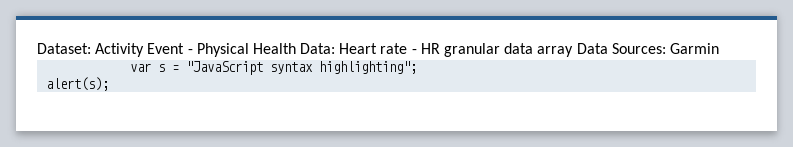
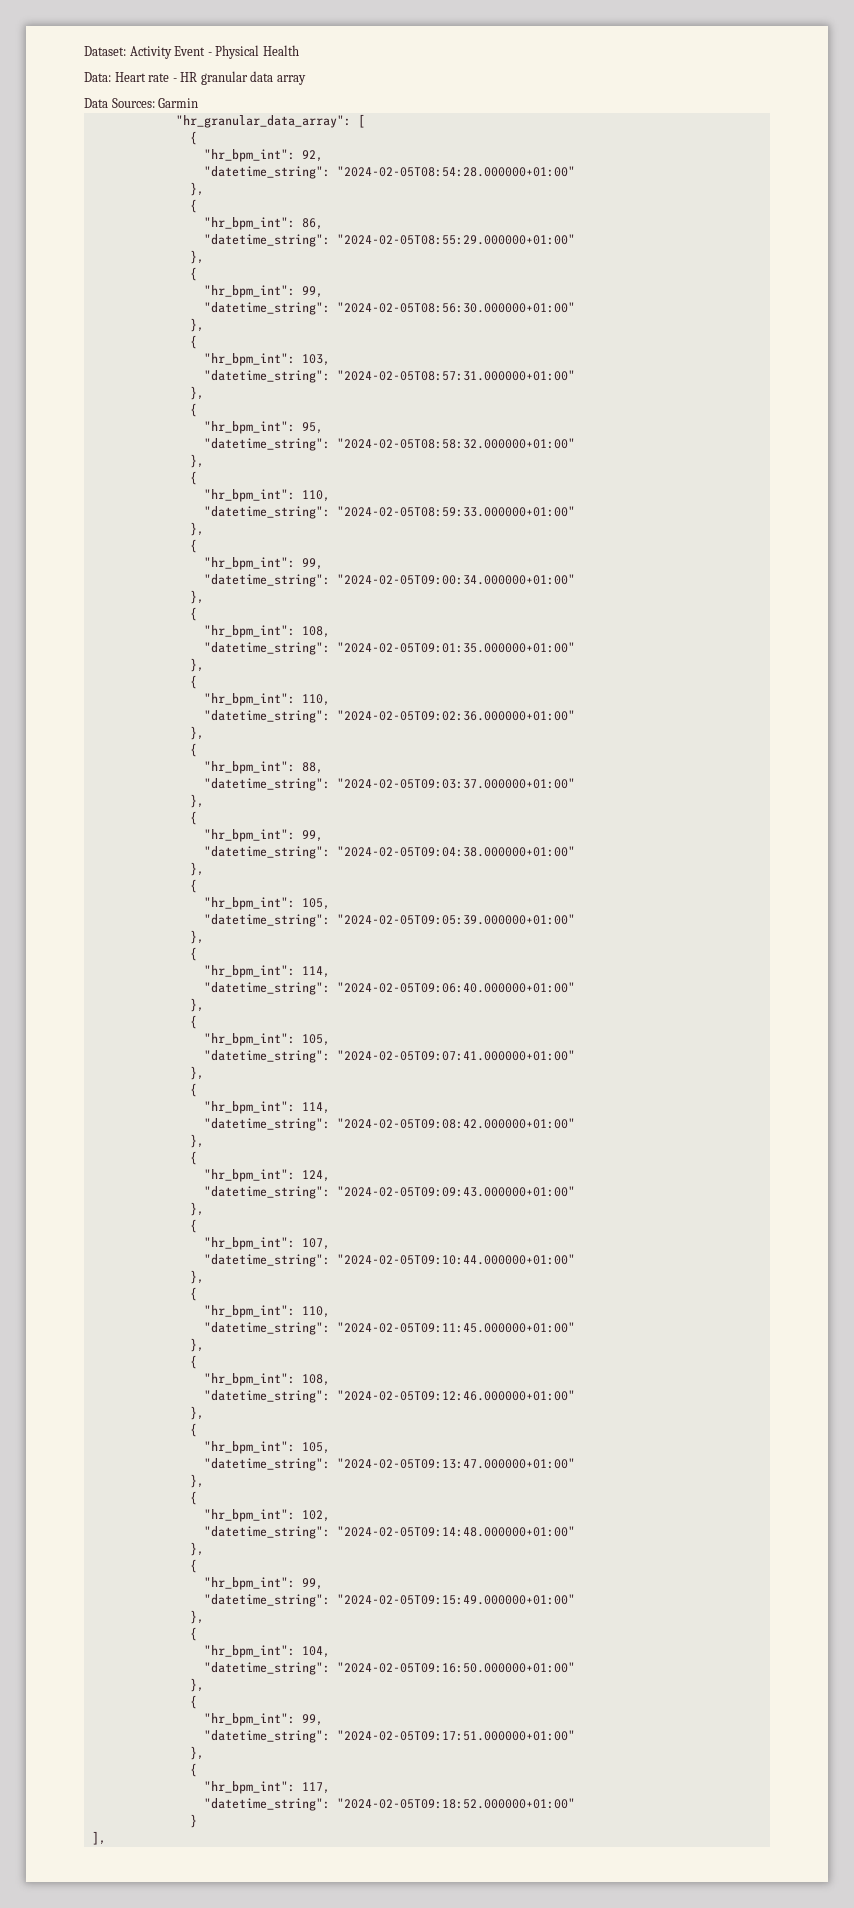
(296, 48) none -> (299, 50) //
(574, 51) none -> (306, 80) //
[130,61,418,75] [46,77,110,91] var s = "JavaScript syntax highlighting"; // alert(s); -> [175,114,365,128] [189,131,197,145] [203,149,323,162] [203,166,575,179] [189,182,204,196] [189,199,197,213] [203,217,323,230] [203,234,575,247] [189,250,204,264] [189,267,197,281] [203,285,323,298] [203,302,575,315] [189,318,204,332] [189,335,197,349] [203,353,330,366] [203,370,575,383] [189,386,204,400] [189,403,197,417] [203,421,323,434] [203,438,575,451] [189,454,204,468] [189,471,197,485] [203,489,330,502] [203,506,575,519] [189,522,204,536] [189,539,197,553] [203,557,323,570] [203,574,575,587] [189,590,204,604] [189,607,197,621] [203,625,330,638] [203,642,575,655] [189,658,204,672] [189,675,197,689] [203,693,330,706] [203,710,575,723] [189,726,204,740] [189,743,197,757] [203,761,323,774] [203,778,575,791] [189,794,204,808] [189,811,197,825] [203,829,323,842] [203,846,575,859] [189,862,204,876] [189,879,197,893] [203,897,330,910] [203,914,575,927] [189,930,204,944] [189,947,197,961] [203,965,330,978] [203,982,575,995] [189,998,204,1012] [189,1015,197,1029] [203,1033,330,1046] [203,1050,575,1063] [189,1066,204,1080] [189,1083,197,1097] [203,1101,330,1114] [203,1118,575,1131] [189,1134,204,1148] [189,1151,197,1165] [203,1169,330,1182] [203,1186,575,1199] [189,1202,204,1216] [189,1219,197,1233] [203,1237,330,1250] [203,1254,575,1267] [189,1270,204,1284] [189,1287,197,1301] [203,1305,330,1318] [203,1322,575,1335] [189,1338,204,1352] [189,1355,197,1369] [203,1373,330,1386] [203,1390,575,1403] [189,1406,204,1420] [189,1423,197,1437] [203,1441,330,1454] [203,1458,575,1471] [189,1474,204,1488] [189,1491,197,1505] [203,1509,330,1522] [203,1526,575,1539] [189,1542,204,1556] [189,1559,197,1573] [203,1577,323,1590] [203,1594,575,1607] [189,1610,204,1624] [189,1627,197,1641] [203,1645,330,1658] [203,1662,575,1675] [189,1678,204,1692] [189,1695,197,1709] [203,1713,323,1726] [203,1730,575,1743] [189,1746,204,1760] [189,1763,197,1777] [203,1781,330,1794] [203,1798,575,1811] [189,1814,197,1828] [91,1831,106,1845] "hr_granular_data_array": [ // { // "hr_bpm_int": 92, // "datetime_string": "2024-02-05T08:54:28.000000+01:00" // }, // { // "hr_bpm_int": 86, // "datetime_string": "2024-02-05T08:55:29.000000+01:00" // }, // { // "hr_bpm_int": 99, // "datetime_string": "2024-02-05T08:56:30.000000+01:00" // }, // { // "hr_bpm_int": 103, // "datetime_string": "2024-02-05T08:57:31.000000+01:00" // }, // { // "hr_bpm_int": 95, // "datetime_string": "2024-02-05T08:58:32.000000+01:00" // }, // { // "hr_bpm_int": 110, // "datetime_string": "2024-02-05T08:59:33.000000+01:00" // }, // { // "hr_bpm_int": 99, // "datetime_string": "2024-02-05T09:00:34.000000+01:00" // }, // { // "hr_bpm_int": 108, // "datetime_string": "2024-02-05T09:01:35.000000+01:00" // }, // { // "hr_bpm_int": 110, // "datetime_string": "2024-02-05T09:02:36.000000+01:00" // }, // { // "hr_bpm_int": 88, // "datetime_string": "2024-02-05T09:03:37.000000+01:00" // }, // { // "hr_bpm_int": 99, // "datetime_string": "2024-02-05T09:04:38.000000+01:00" // }, // { // "hr_bpm_int": 105, // "datetime_string": "2024-02-05T09:05:39.000000+01:00" // }, // { // "hr_bpm_int": 114, // "datetime_string": "2024-02-05T09:06:40.000000+01:00" // }, // { // "hr_bpm_int": 105, // "datetime_string": "2024-02-05T09:07:41.000000+01:00" // }, // { // "hr_bpm_int": 114, // "datetime_string": "2024-02-05T09:08:42.000000+01:00" // }, // { // "hr_bpm_int": 124, // "datetime_string": "2024-02-05T09:09:43.000000+01:00" // }, // { // "hr_bpm_int": 107, // "datetime_string": "2024-02-05T09:10:44.000000+01:00" // }, // { // "hr_bpm_int": 110, // "datetime_string": "2024-02-05T09:11:45.000000+01:00" // }, // { // "hr_bpm_int": 108, // "datetime_string": "2024-02-05T09:12:46.000000+01:00" // }, // { // "hr_bpm_int": 105, // "datetime_string": "2024-02-05T09:13:47.000000+01:00" // }, // { // "hr_bpm_int": 102, // "datetime_string": "2024-02-05T09:14:48.000000+01:00" // }, // { // "hr_bpm_int": 99, // "datetime_string": "2024-02-05T09:15:49.000000+01:00" // }, // { // "hr_bpm_int": 104, // "datetime_string": "2024-02-05T09:16:50.000000+01:00" // }, // { // "hr_bpm_int": 99, // "datetime_string": "2024-02-05T09:17:51.000000+01:00" // }, // { // "hr_bpm_int": 117, // "datetime_string": "2024-02-05T09:18:52.000000+01:00" // } // ],

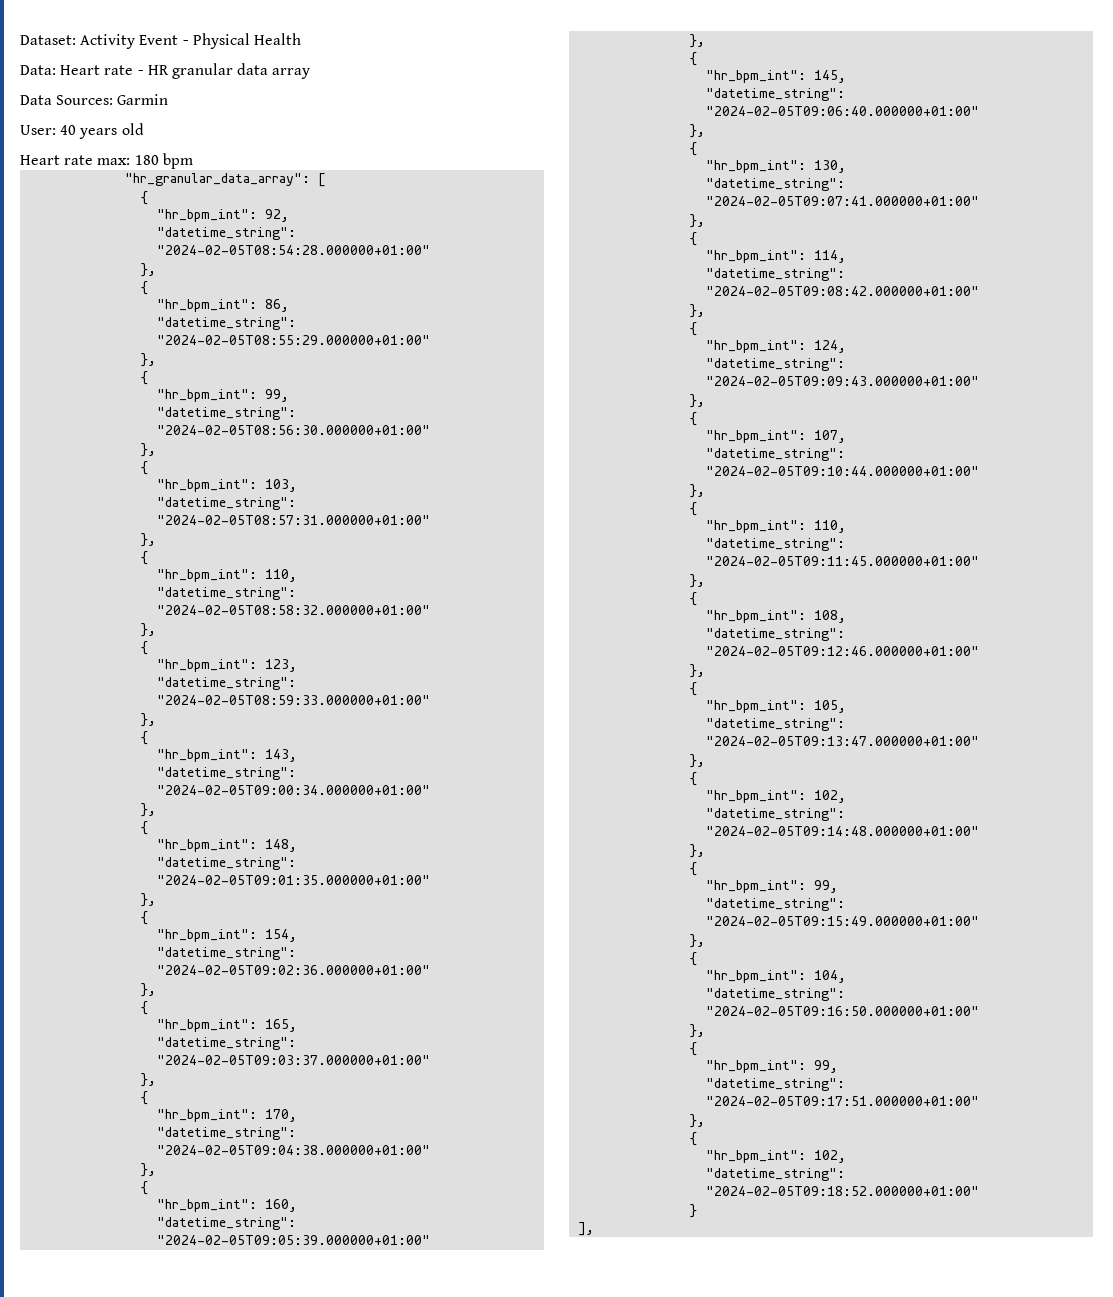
(199, 103) none -> [20,123,144,139] [20,153,193,169] // User: 40 years old // Heart rate max: 180 bpm
[301,422,323,434] 95, -> [265,569,298,582] 110,
[301,490,330,502] 110, -> [265,659,298,672] 123,
[301,558,323,570] 99, -> [265,749,298,762] 143,
[301,626,330,638] 108, -> [265,839,298,852] 148,
[301,694,330,706] 110, -> [265,929,298,942] 154,
[301,762,323,774] 88, -> [265,1019,298,1032] 165,
[301,830,323,842] 99, -> [265,1109,298,1122] 170,
[301,898,330,910] 105, -> [265,1199,298,1212] 160,
[301,966,330,978] 114, -> [814,70,847,83] 145,
[301,1034,330,1046] 105, -> [814,160,847,173] 130,
[301,1782,330,1794] 117, -> [814,1150,847,1163] 102,

